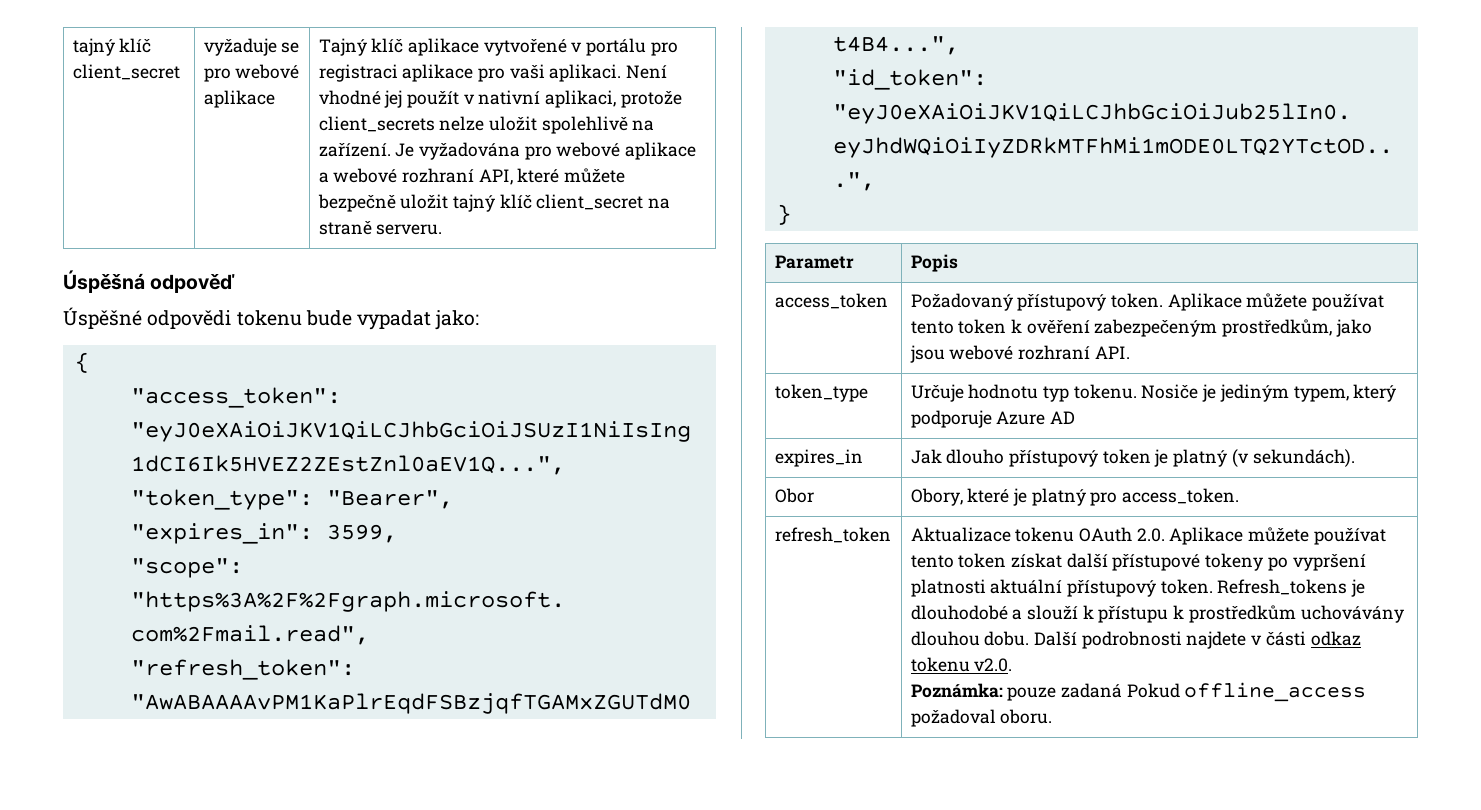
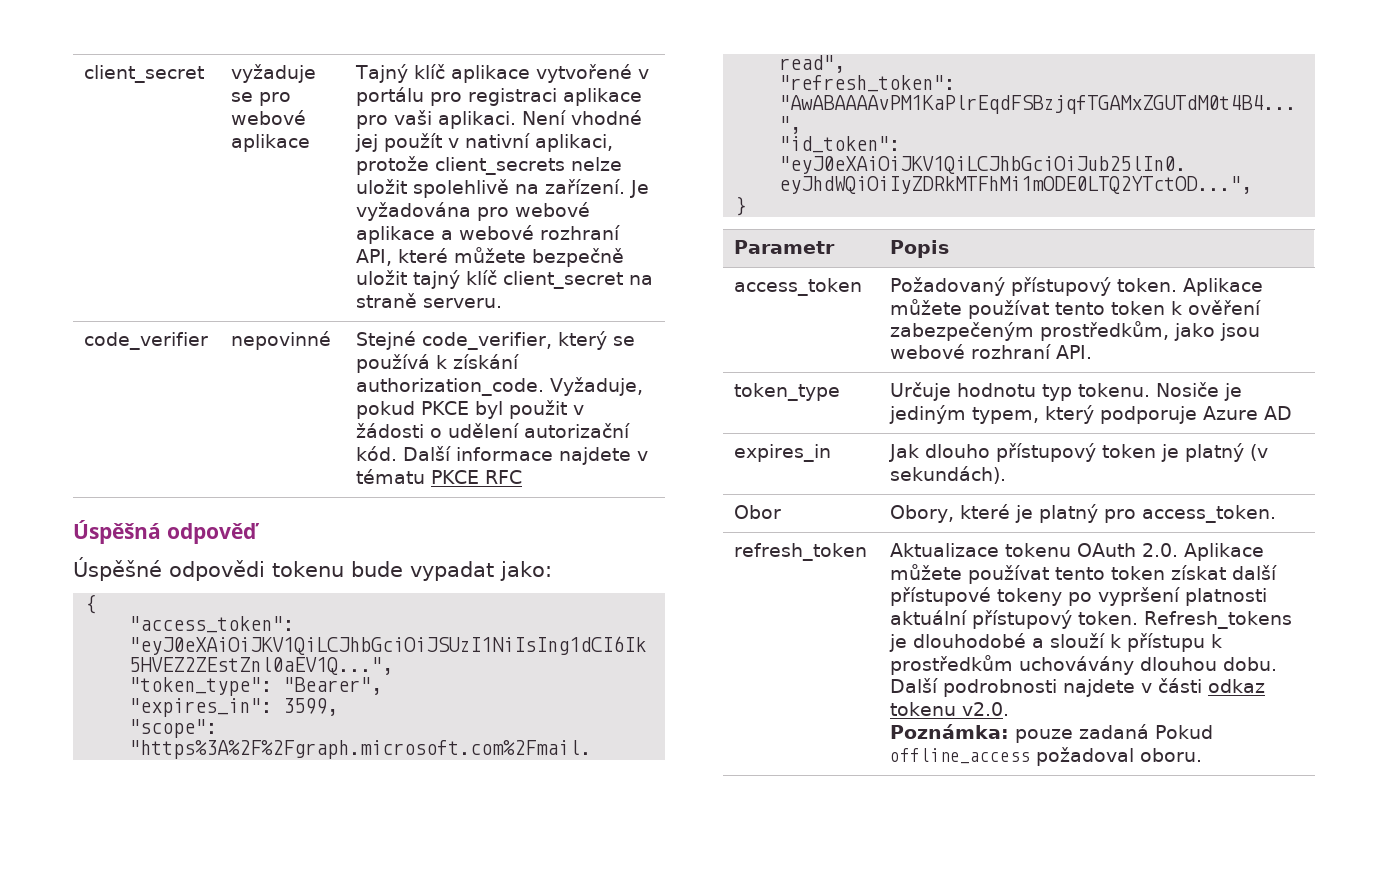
[72,38,152,56] tajný klíč -> (84, 74) none
(443, 229) none -> [84,332,209,350] [231,331,332,350] [356,331,636,350] [356,354,520,373] [356,377,644,396] [356,400,585,419] [356,423,631,438] [356,446,649,465] [356,469,523,484] // code_verifier | nepovinné | Stejné code_verifier, který se používá k získání authorization_code. Vyžaduje, pokud PKCE byl použit v žádosti o udělení autorizační kód. Další informace najdete v tématu PKCE RFC

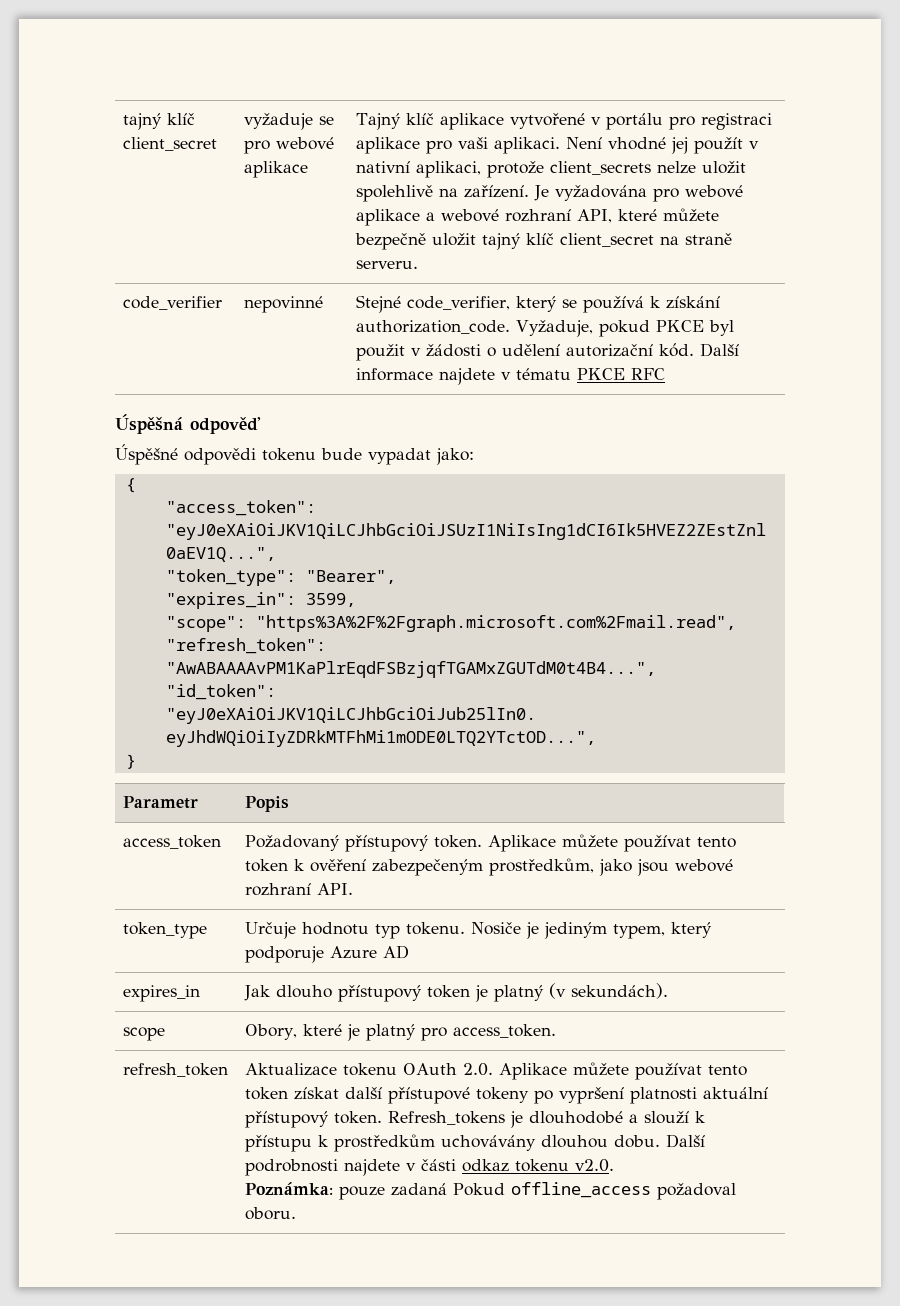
(84, 74) none -> [123,113,196,130] tajný klíč
[734,505,782,519] Obor -> [123,1027,166,1041] scope

